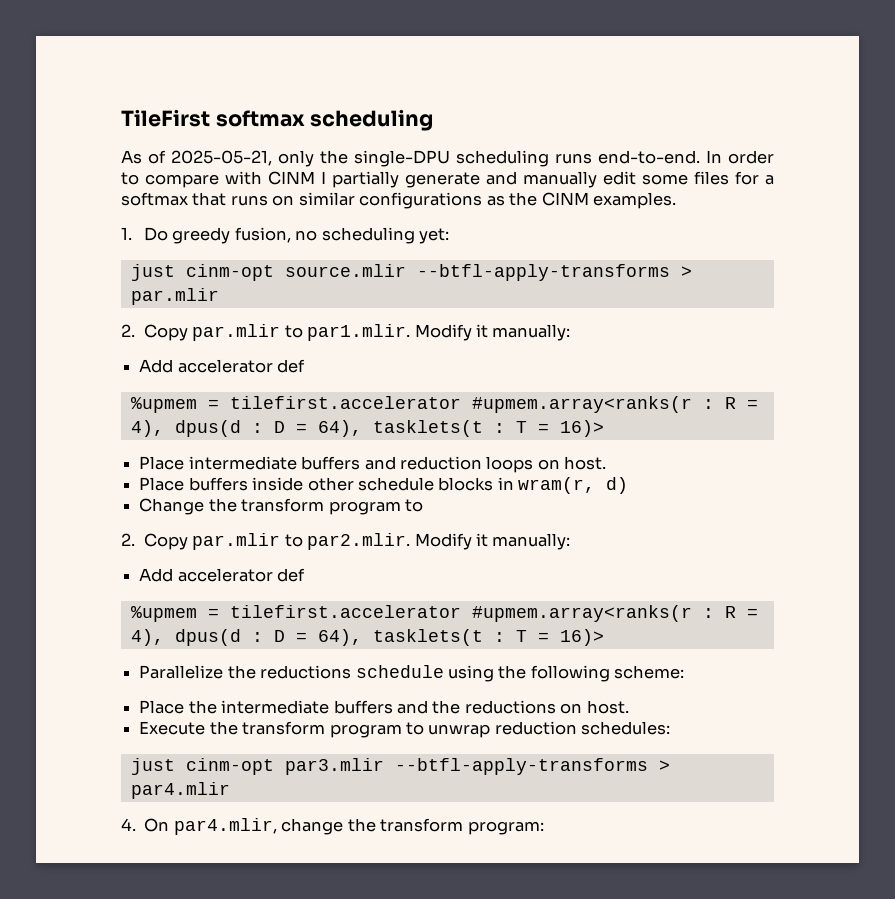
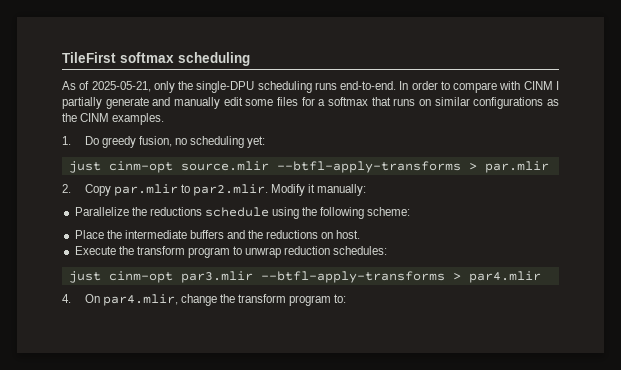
[121,324,571,341] [139,359,306,373] [130,396,758,413] [130,420,604,437] [139,456,607,473] [139,477,629,494] [139,498,423,515] // 2. Copy par.mlir to par1.mlir. Modify it manually: // Add accelerator def // %upmem = tilefirst.accelerator #upmem.array<ranks(r : R = 4), dpus(d : D = 64), tasklets(t : T = 16)> // Place intermediate buffers and reduction loops on host. // Place buffers inside other schedule blocks in wram(r, d) // Change the transform program to -> (549, 167) none
[139,568,306,582] [130,605,758,622] [130,629,604,646] // Add accelerator def // %upmem = tilefirst.accelerator #upmem.array<ranks(r : R = 4), dpus(d : D = 64), tasklets(t : T = 16)> -> (367, 190) none
[467,821,544,835] program: -> [289,294,347,306] program to:

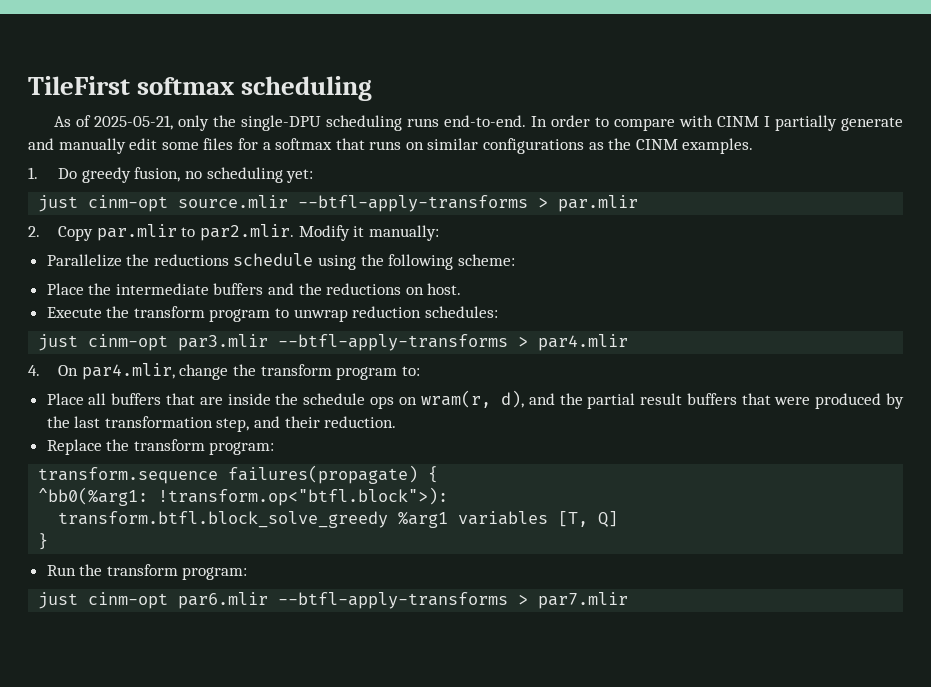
(347, 298) none -> [46,390,904,409] [46,416,397,432] [46,439,275,455] [38,465,439,484] [38,487,449,506] [58,511,619,528] [38,533,49,550] [46,564,248,580] [38,592,629,609] // Place all buffers that are inside the schedule ops on wram(r, d), and the partial result buffers that were produced by the last transformation step, and their reduction. // Replace the transform program: // transform.sequence failures(propagate) { // ^bb0(%arg1: !transform.op<"btfl.block">): // transform.btfl.block_solve_greedy %arg1 variables [T, Q] // } // Run the transform program: // just cinm-opt par6.mlir --btfl-apply-transforms > par7.mlir

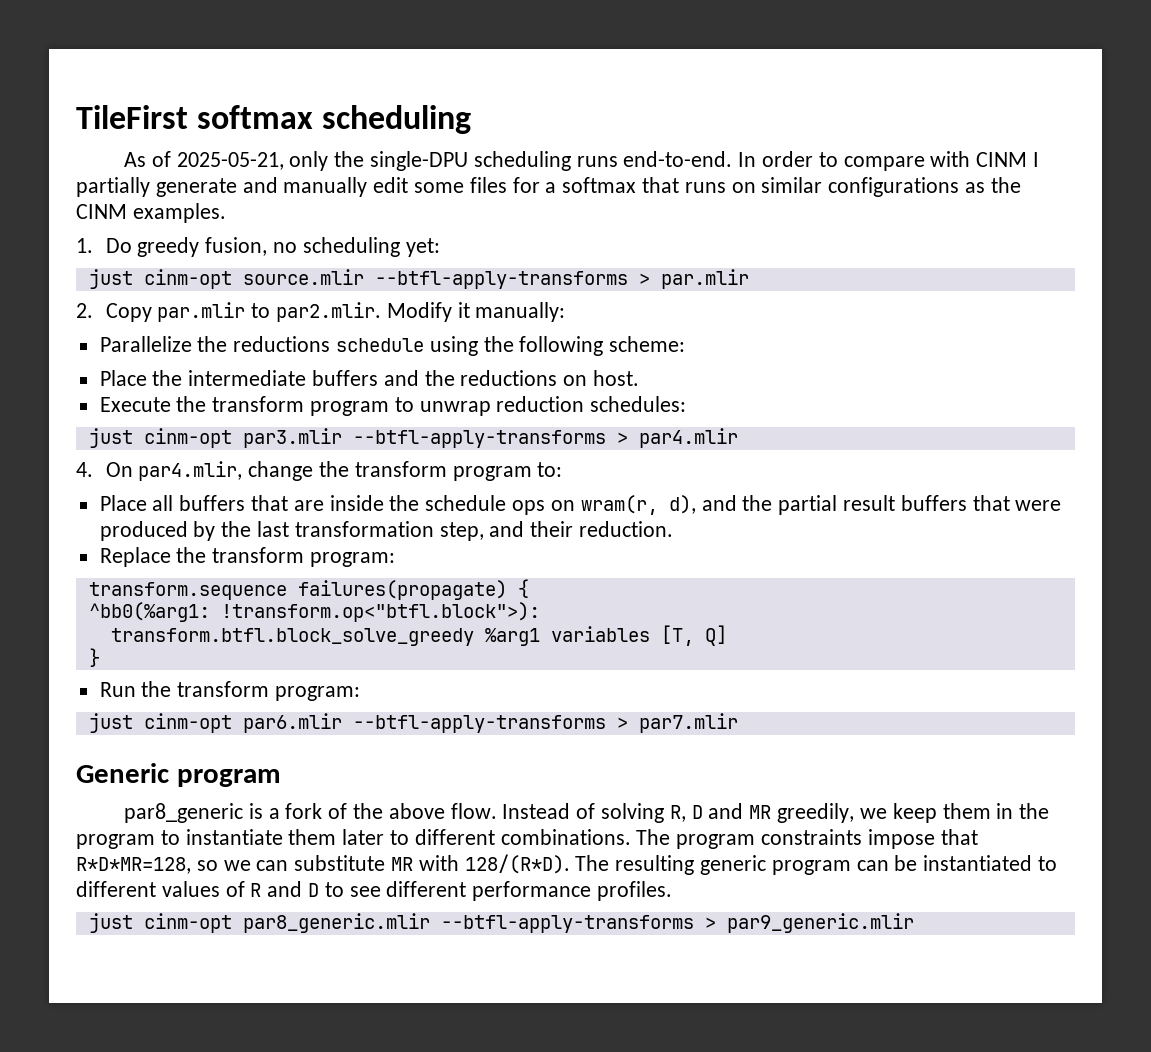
(629, 600) none -> [76,763,281,787] [124,803,1050,823] [76,829,978,849] [76,854,1058,875] [76,881,673,901] [88,913,914,933] // Generic program // par8_generic is a fork of the above flow. Instead of solving R, D and MR greedily, we keep them in the program to instantiate them later to different combinations. The program constraints impose that R*D*MR=128, so we can substitute MR with 128/(R*D). The resulting generic program can be instantiated to different values of R and D to see different performance profiles. // just cinm-opt par8_generic.mlir --btfl-apply-transforms > par9_generic.mlir

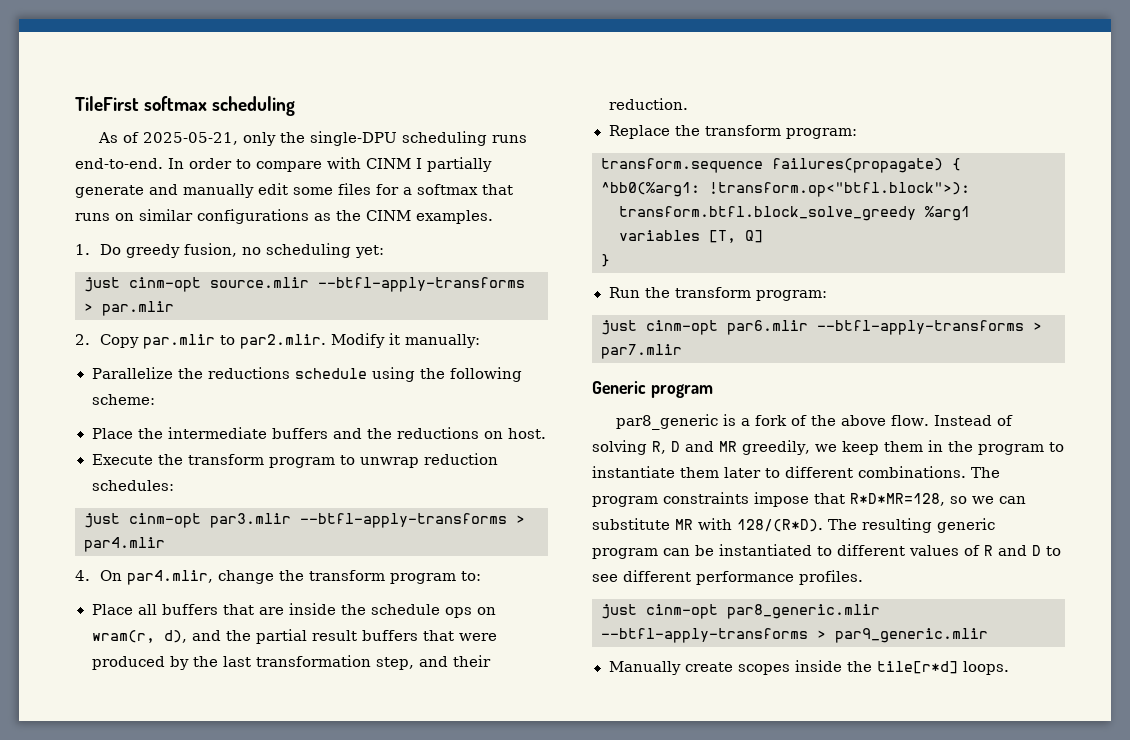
(914, 923) none -> [608,660,1009,675] // Manually create scopes inside the tile[r*d] loops.

